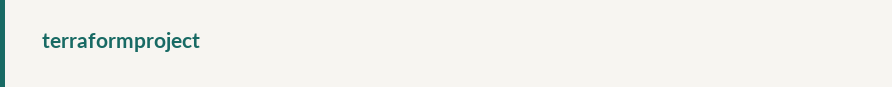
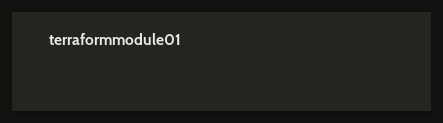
[42,32,200,52] terraformproject -> [49,33,181,45] terraformmodule01

